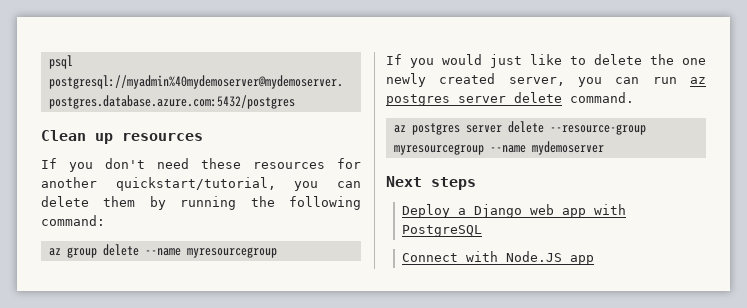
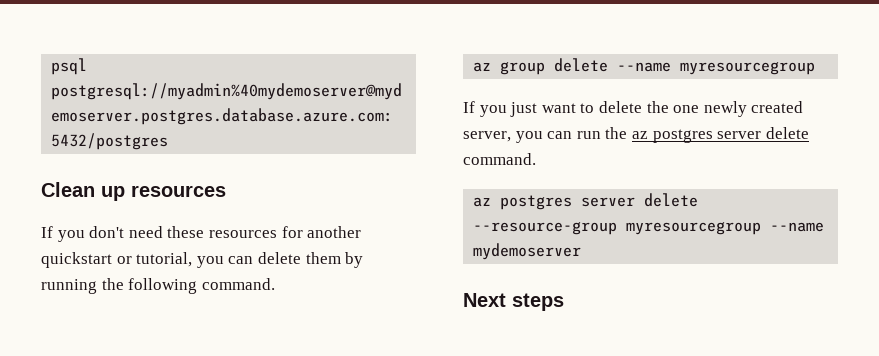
[115,177,276,191] quickstart/tutorial, -> [41,252,193,268] quickstart or tutorial,
[41,215,105,226] command: -> [201,278,275,290] command.
[442,54,562,68] would just like -> [510,102,576,117] just want
(677, 80) none -> [605,127,628,139] the
[401,204,626,218] [401,225,482,237] [401,251,594,265] // Deploy a Django web app with PostgreSQL // Connect with Node.JS app -> (564, 302) none

